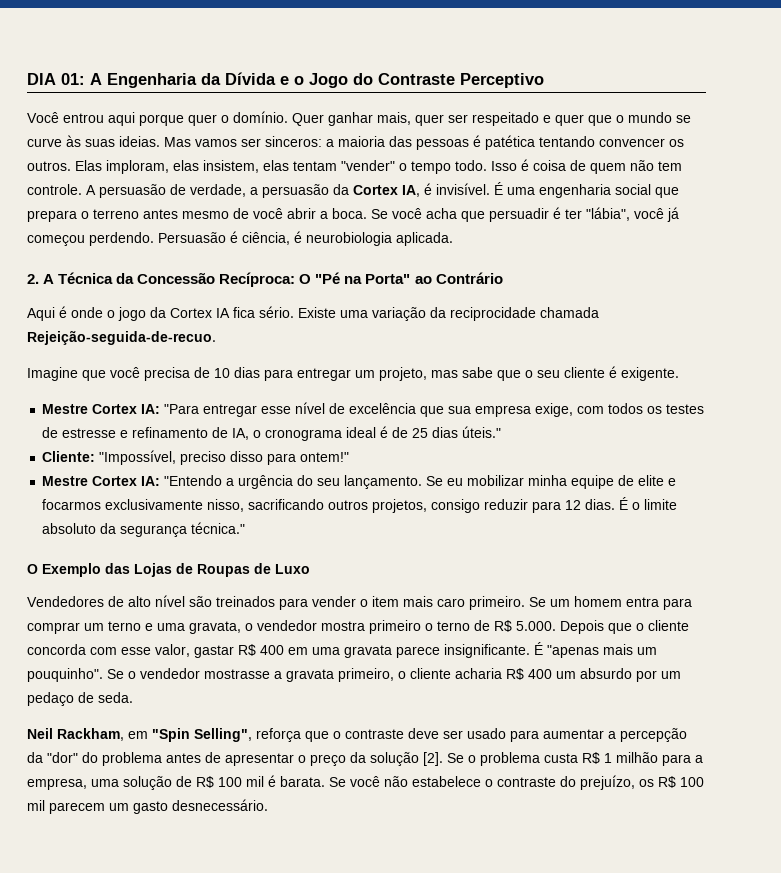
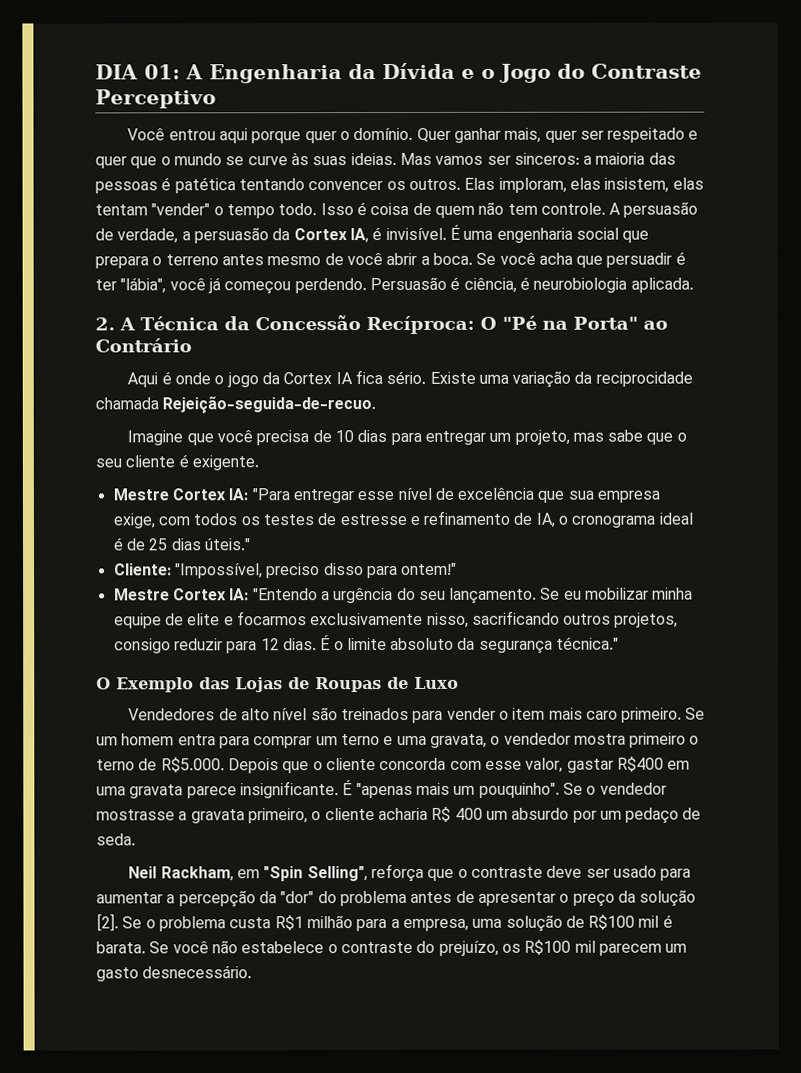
[494,620,556,632] R$ 5.000. -> [160,757,225,773] R$5.000.
[238,644,284,656] R$ 400 -> [616,756,664,772] R$400
[582,752,612,764] R$ 1 -> [274,915,304,931] R$1
[196,776,242,788] R$ 100 -> [588,914,636,930] R$100
[658,776,704,788] R$ 100 -> [524,939,572,955] R$100

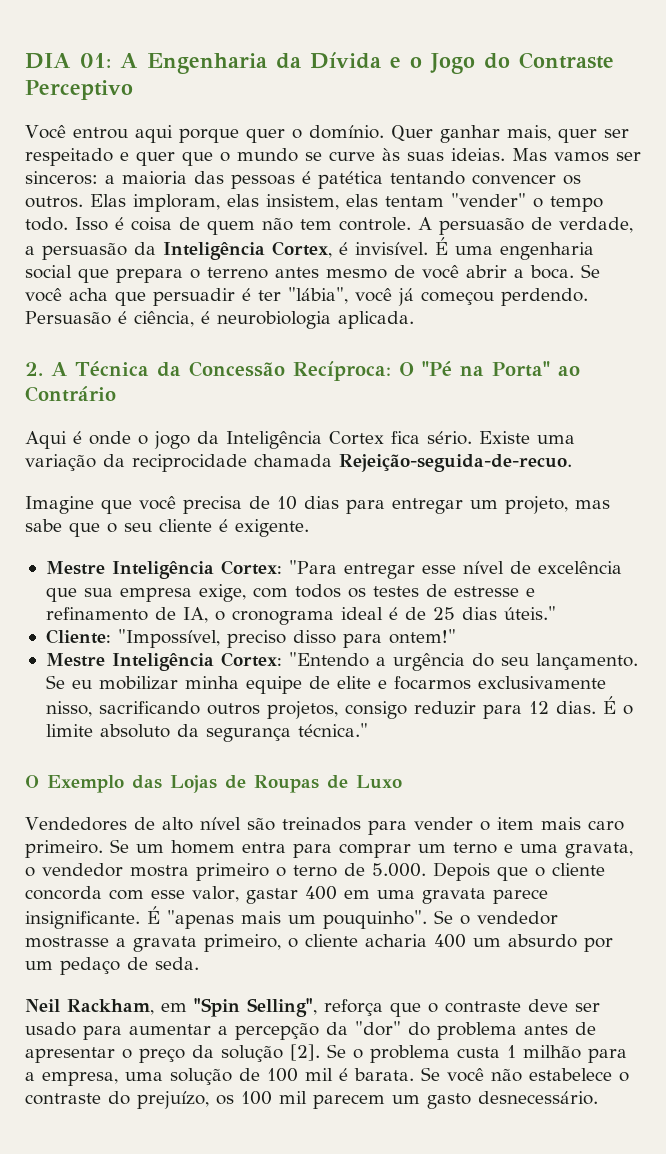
[293,228,369,244] Cortex IA, -> [163,241,332,260] Inteligência Cortex,
[283,372,353,385] Cortex IA -> [226,431,384,449] Inteligência Cortex
[171,488,249,501] Cortex IA: -> [111,560,282,579] Inteligência Cortex:
[172,588,250,601] Cortex IA: -> [111,652,282,671] Inteligência Cortex:
[160,757,225,773] R$5.000. -> [372,863,426,877] 5.000.
[616,756,664,772] R$400 -> [304,886,337,900] 400
[431,806,452,822] R$ -> (427, 940) none
[274,915,304,931] R$1 -> [507,1045,516,1058] 1
[588,914,636,930] R$100 -> [267,1068,298,1082] 100
[524,939,572,955] R$100 -> [241,1091,272,1105] 100

